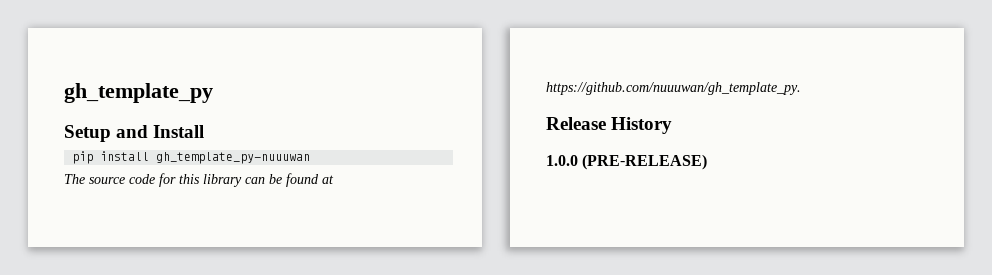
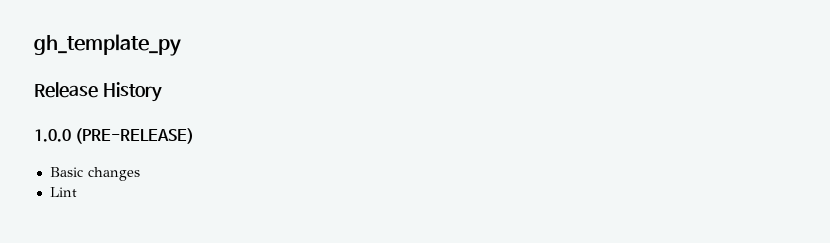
[64,125,205,142] [72,151,311,164] [64,173,334,187] [546,82,801,95] // Setup and Install // pip install gh_template_py-nuuuwan // The source code for this library can be found at https://github.com/nuuuwan/gh_template_py. -> (181, 45) none
(708, 162) none -> [49,167,140,181] [49,187,77,197] // Basic changes // Lint

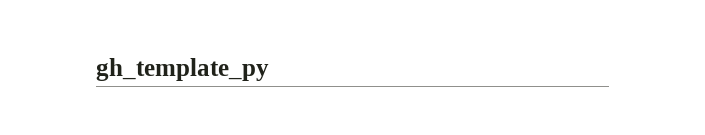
[34,82,162,102] [34,128,195,144] [49,167,140,181] [49,187,77,197] // Release History // 1.0.0 (PRE-RELEASE) // Basic changes // Lint -> (269, 69) none

